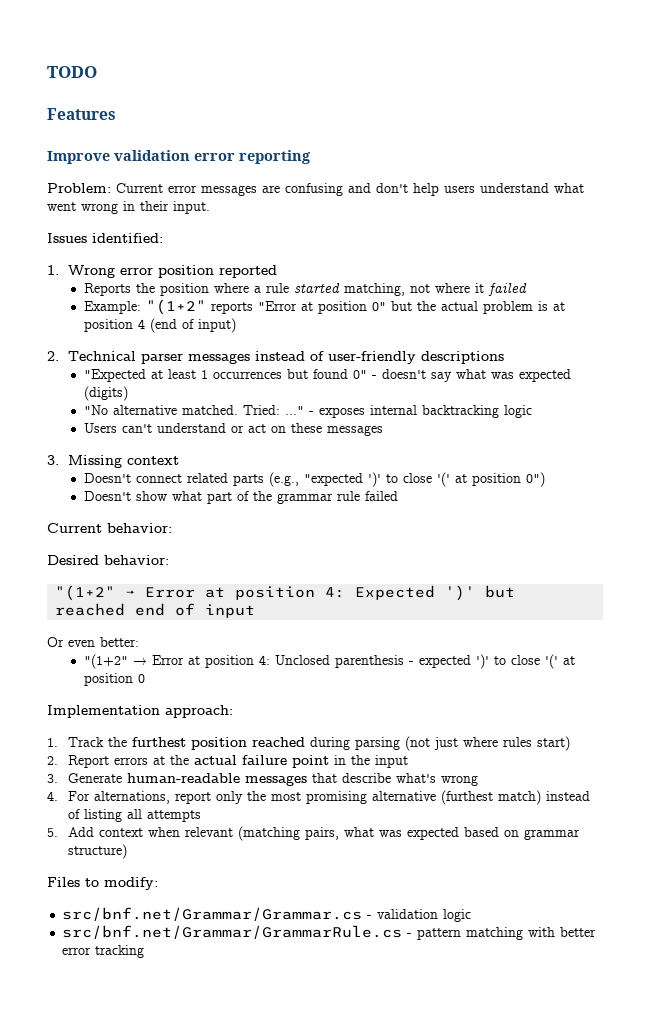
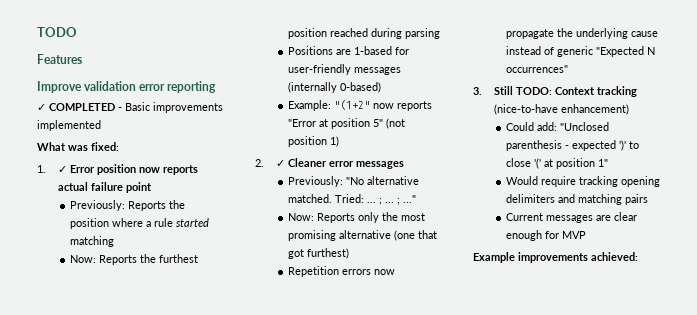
[47,183,584,196] [47,201,210,214] [47,233,163,243] [47,265,278,278] Problem: Current error messages are confusing and don't help users understand what went wrong in their input. // Issues identified: // 1. Wrong error position reported // -> [37,102,223,113] [37,120,101,131] [37,142,119,151] [37,164,198,175] [57,182,152,193] [69,200,125,211] ✓ COMPLETED - Basic improvements implemented // What was fixed: // 1. ✓ Error position now reports actual failure point // Previously:
[343,283,527,296] matching, not where it failed -> [69,236,114,247] [69,254,198,265] [287,28,440,39] [287,46,409,55] [287,64,401,75] [287,82,381,93] matching // Now: Reports the furthest position reached during parsing // Positions are 1-based for user-friendly messages (internally 0-based)
(206, 307) none -> [372,103,394,109] now
[371,301,565,314] [83,318,236,333] [47,351,505,364] [83,369,571,382] [83,386,128,401] [83,405,532,418] [83,423,383,436] [47,455,180,468] [83,472,545,487] [83,491,398,504] [47,523,172,533] [47,555,169,565] [55,585,516,601] [55,603,256,618] [47,637,139,647] [83,654,330,669] 0" but the actual problem is at position 4 (end of input) // 2. Technical parser messages instead of user-friendly descriptions // "Expected at least 1 occurrences but found 0" - doesn't say what was expected (digits) // "No alternative matched. Tried: ..." - exposes internal backtracking logic // Users can't understand or act on these messages // 3. Missing context // Doesn't connect related parts (e.g., "expected ')' to close '(' at position 0") // Doesn't show what part of the grammar rule failed // Current behavior: // Desired behavior: // "(1+2" → Error at position 4: Expected ')' but reached end of input // Or even better: // "(1+2" → Error at position 4: Unclosed -> [372,118,405,129] [287,136,339,147] [255,158,404,169] [287,176,419,187] [287,194,416,205] [287,212,425,223] [287,230,437,241] [287,248,349,259] [287,266,395,277] [505,28,658,39] [505,46,655,57] [505,65,568,73] [473,86,637,97] [493,104,629,115] [505,122,609,131] 5" (not position 1) // 2. ✓ Cleaner error messages // Previously: "No alternative matched. Tried: ... ; ... ; ..." // Now: Reports only the most promising alternative (one that got furthest) // Repetition errors now propagate the underlying cause instead of generic "Expected N occurrences" // 3. Still TODO: Context tracking (nice-to-have enhancement) // Could add: "Unclosed
[137,674,145,683] [47,705,233,718] [47,736,571,751] [47,755,409,768] [47,773,479,786] [47,790,591,805] [68,809,202,822] [47,826,581,841] [68,844,128,859] [47,877,158,890] [62,907,472,922] [62,925,597,940] [62,945,145,958] 0 // Implementation approach: // 1. Track the furthest position reached during parsing (not just where rules start) // 2. Report errors at the actual failure point in the input // 3. Generate human-readable messages that describe what's wrong // 4. For alternations, report only the most promising alternative (furthest match) instead of listing all attempts // 5. Add context when relevant (matching pairs, what was expected based on grammar structure) // Files to modify: // src/bnf.net/Grammar/Grammar.cs - validation logic // src/bnf.net/Grammar/GrammarRule.cs - pattern matching with better error tracking -> [597,159,608,167] [505,176,660,187] [505,194,648,205] [505,212,637,223] [505,230,586,241] [473,252,638,263] 1" // Would require tracking opening delimiters and matching pairs // Current messages are clear enough for MVP // Example improvements achieved:

